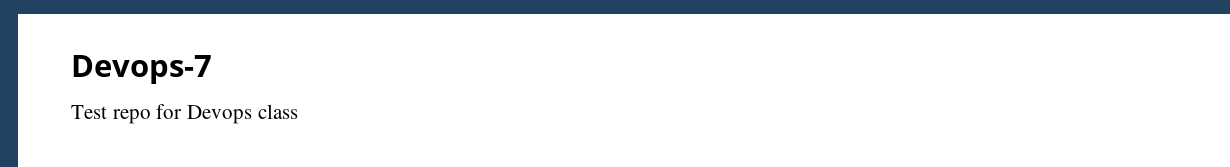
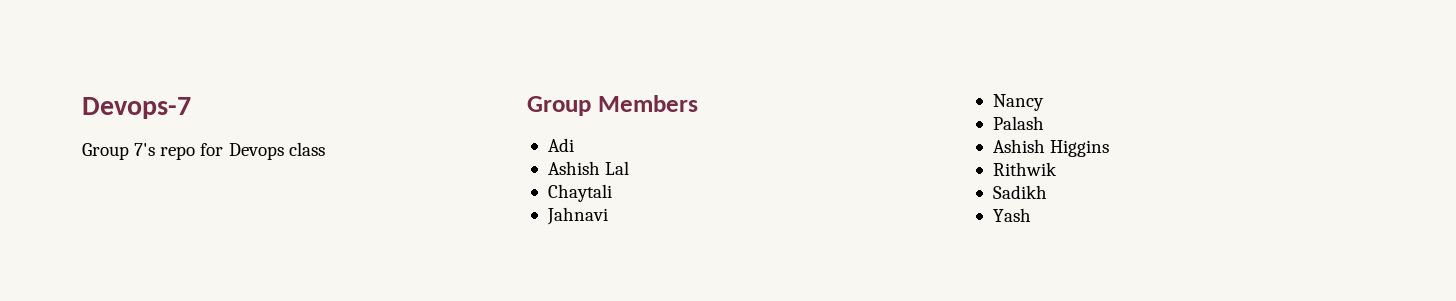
[71,105,107,119] Test -> [82,143,156,160] Group 7's
(298, 111) none -> [527,95,698,116] [547,138,574,152] [547,161,630,175] [547,184,612,202] [546,207,608,225] [992,94,1044,111] [992,116,1044,130] [992,139,1110,157] [992,162,1057,176] [992,185,1047,199] [992,208,1031,222] // Group Members // Adi // Ashish Lal // Chaytali // Jahnavi // Nancy // Palash // Ashish Higgins // Rithwik // Sadikh // Yash

